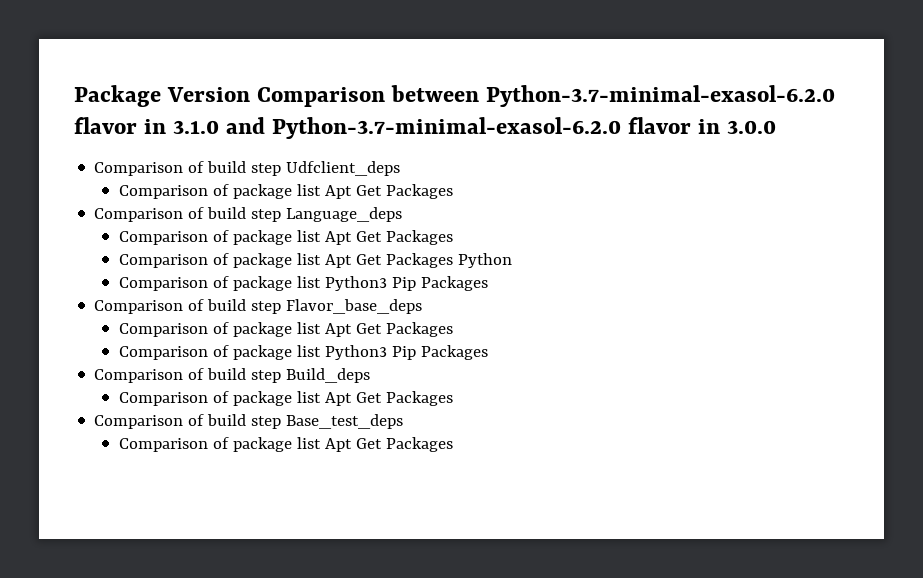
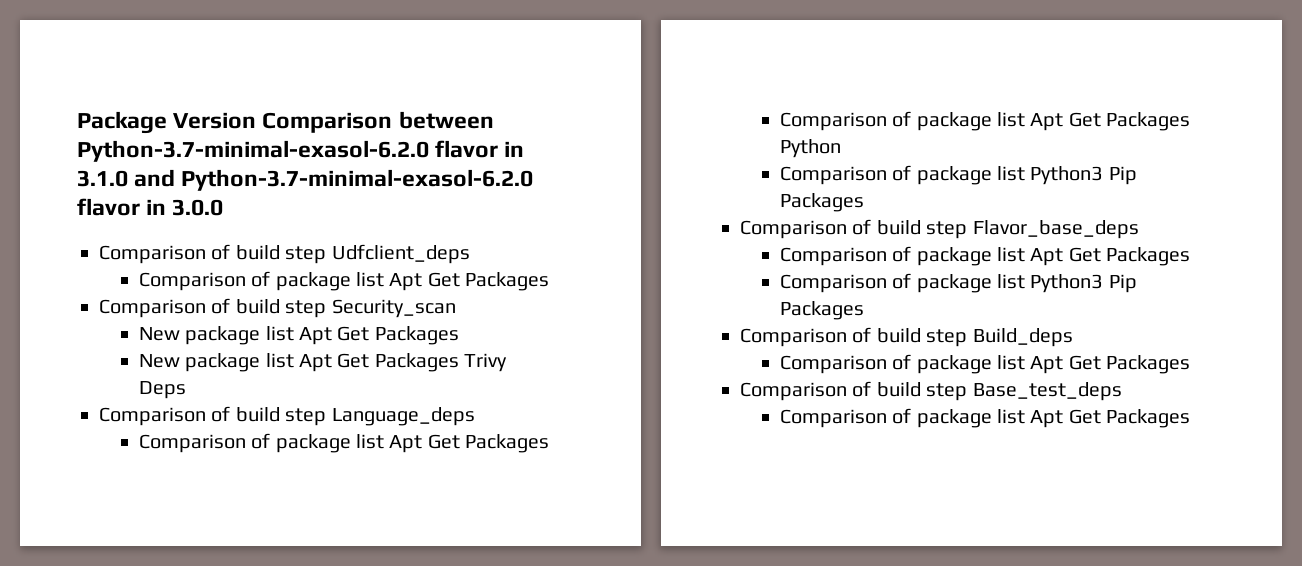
(453, 191) none -> [99,298,456,318] [138,326,459,345] [138,353,508,372] [138,381,186,399] // Comparison of build step Security_scan // New package list Apt Get Packages // New package list Apt Get Packages Trivy Deps

